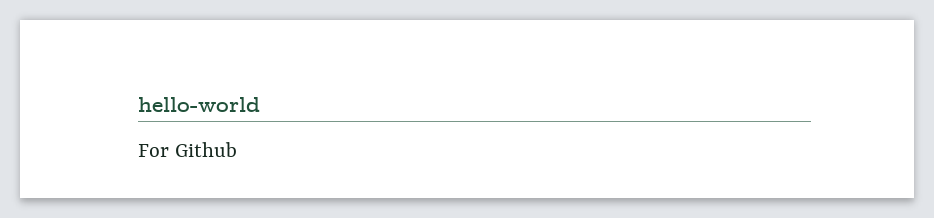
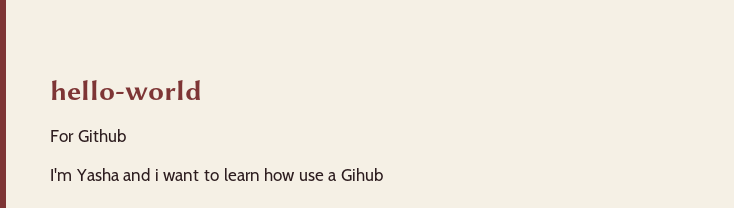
(238, 149) none -> [50,168,383,181] // I'm Yasha and i want to learn how use a Gihub

